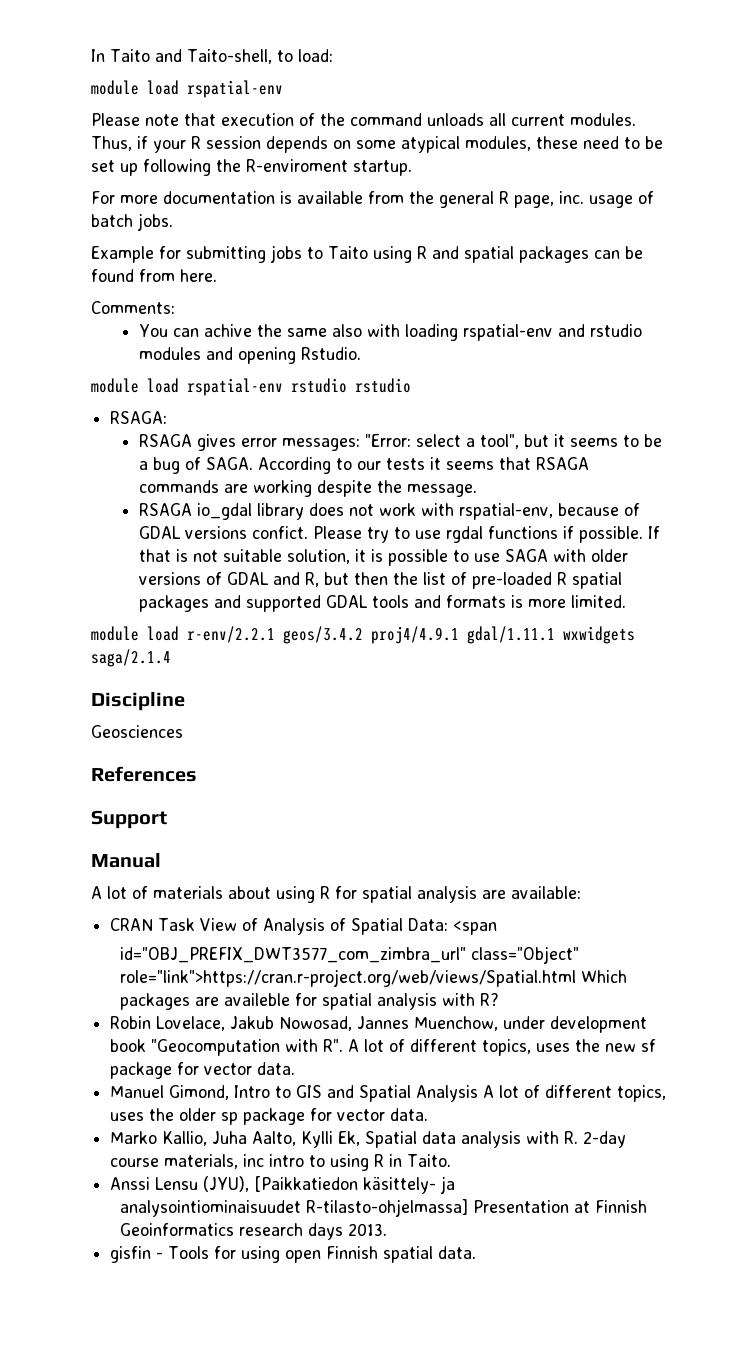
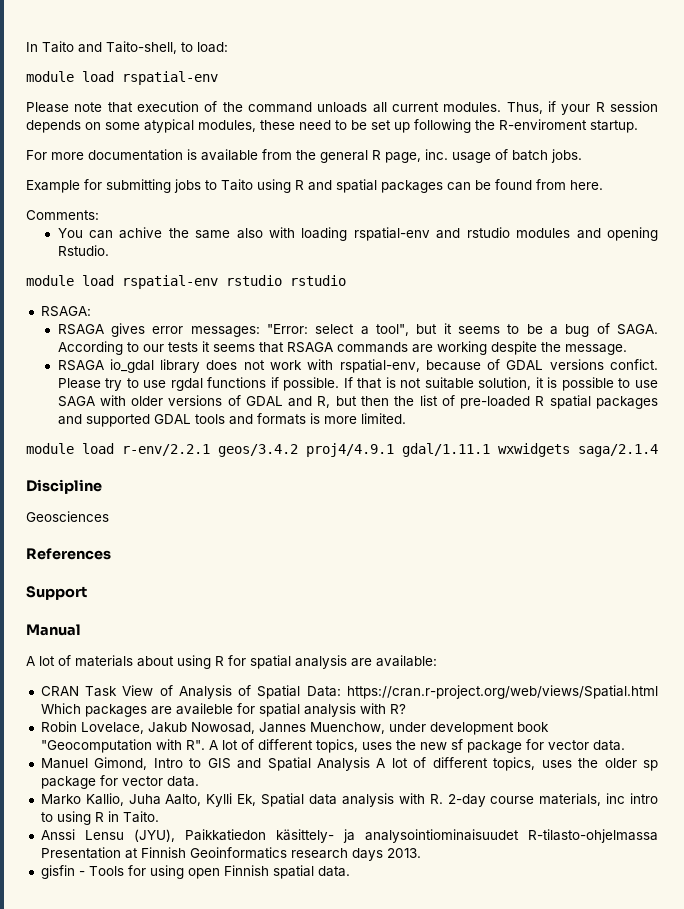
[453,921,498,935] [119,946,579,964] [119,969,576,987] <span // id="OBJ_PREFIX_DWT3577_com_zimbra_url" class="Object" role="link">https://cran.r-project.org/web/views/Spatial.html -> [347,685,658,699] https://cran.r-project.org/web/views/Spatial.html
[254,1176,359,1192] [Paikkatiedon -> [184,829,266,841] Paikkatiedon
[119,1199,468,1217] // analysointiominaisuudet R-tilasto-ohjelmassa] -> [364,829,658,843] analysointiominaisuudet R-tilasto-ohjelmassa

